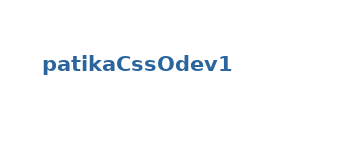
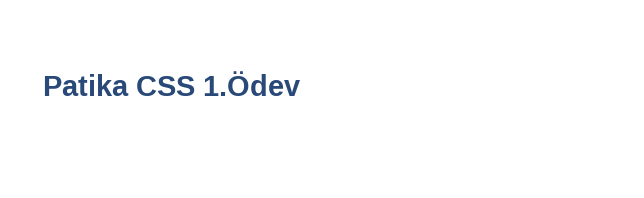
[42,55,233,75] patikaCssOdev1 -> [43,71,300,96] Patika CSS 1.Ödev

